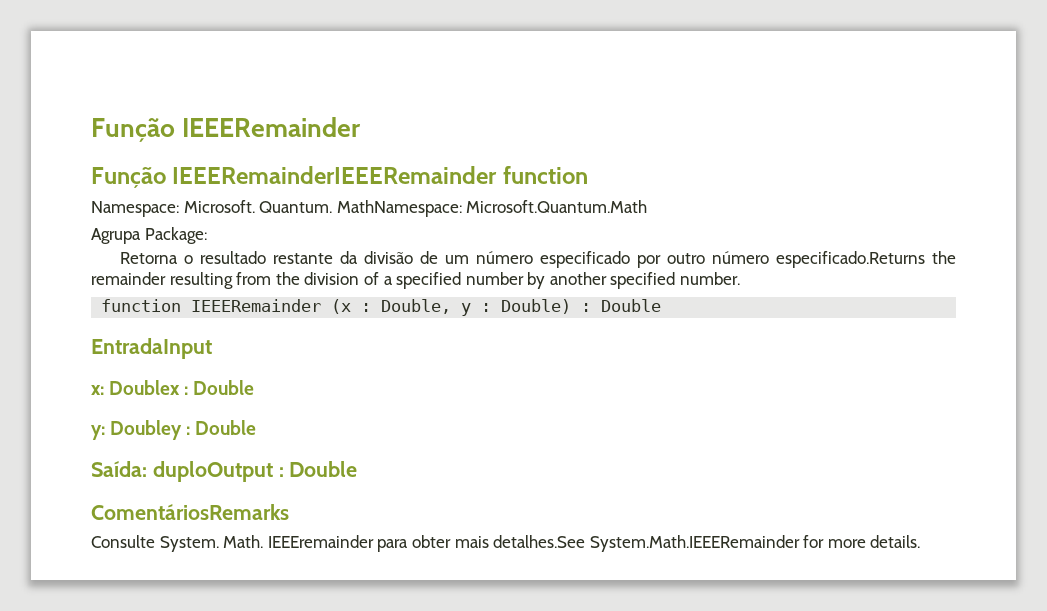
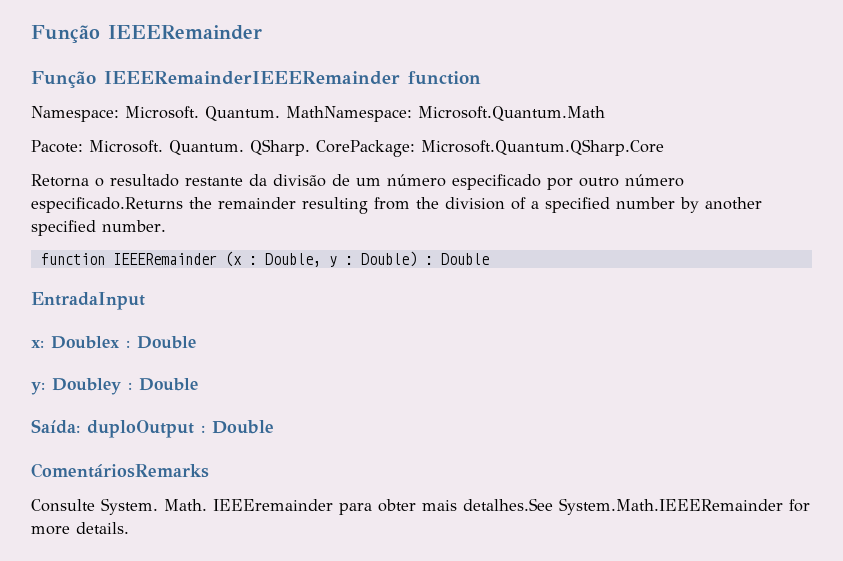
[91,227,207,244] Agrupa Package: -> [31,139,664,157] Pacote: Microsoft. Quantum. QSharp. CorePackage: Microsoft.Quantum.QSharp.Core

